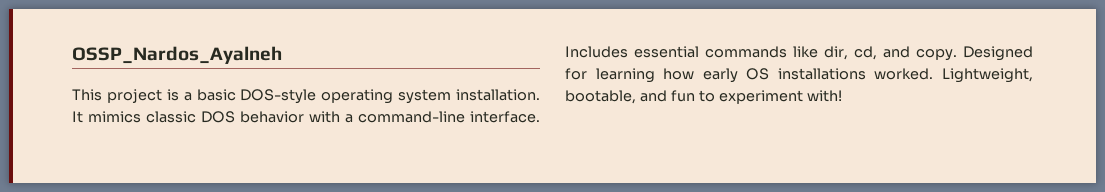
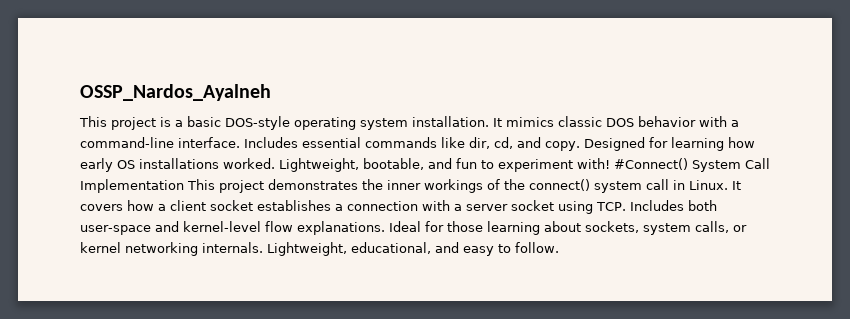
(842, 96) none -> [614,158,770,172] [80,179,741,193] [80,200,717,214] [80,221,747,235] [80,242,559,256] #Connect() System Call Implementation This project demonstrates the inner workings of the connect() system call in Linux. It covers how a client socket establishes a connection with a server socket using TCP. Includes both user-space and kernel-level flow explanations. Ideal for those learning about sockets, system calls, or kernel networking internals. Lightweight, educational, and easy to follow.

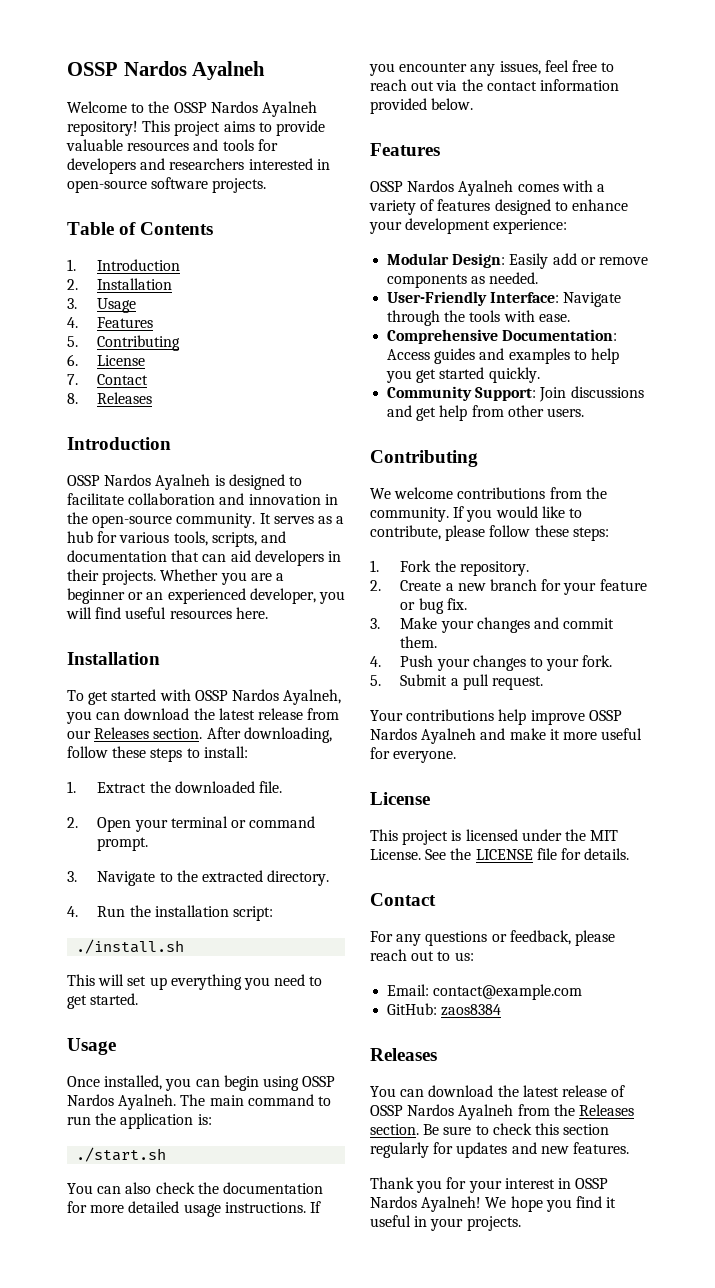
[80,84,271,101] [79,116,739,130] [80,137,755,151] [80,158,770,172] [80,179,741,193] [80,200,717,214] [80,221,747,235] [80,242,559,256] OSSP_Nardos_Ayalneh // This project is a basic DOS-style operating system installation. It mimics classic DOS behavior with a command-line interface. Includes essential commands like dir, cd, and copy. Designed for learning how early OS installations worked. Lightweight, bootable, and fun to experiment with! #Connect() System Call Implementation This project demonstrates the inner workings of the connect() system call in Linux. It covers how a client socket establishes a connection with a server socket using TCP. Includes both user-space and kernel-level flow explanations. Ideal for those learning about sockets, system calls, or kernel networking internals. Lightweight, educational, and easy to follow. -> [67,61,266,80] [67,101,317,117] [67,120,325,136] [66,139,278,151] [67,158,330,174] [67,177,267,193] [67,222,214,235] [67,259,181,271] [67,278,173,290] [67,298,137,313] [67,317,154,328] [67,335,181,351] [67,354,146,366] [67,374,149,385] [67,392,153,404] [67,437,171,450] [67,474,302,490] [67,493,338,505] [67,512,345,528] [67,531,286,547] [67,550,341,566] [67,569,284,585] [67,588,345,604] [66,607,268,619] [67,652,160,665] [67,689,342,705] [66,708,340,724] [67,727,332,743] [67,746,248,762] [67,781,282,793] [67,816,316,832] [97,837,149,851] [67,870,330,886] [67,905,273,921] [76,939,185,954] [67,974,323,990] [67,993,139,1009] [67,1038,116,1055] [67,1075,336,1091] [67,1094,331,1110] [67,1113,212,1129] [76,1147,167,1162] [67,1182,323,1194] [67,1201,321,1217] [369,60,615,76] [370,79,619,91] [370,98,474,114] [370,143,440,156] [370,180,605,196] [369,199,628,215] [369,218,568,234] [387,253,648,269] [387,272,539,288] [387,291,622,307] [387,310,570,326] [387,329,618,344] [387,348,619,364] [386,367,540,383] [387,386,644,402] [387,405,584,421] [370,450,478,467] [370,487,607,499] [370,506,582,522] [370,525,609,541] [370,560,529,576] [370,579,647,595] [400,598,467,614] [370,617,615,633] [400,636,438,648] [370,655,613,671] [370,674,543,690] [370,709,622,725] [370,728,643,744] [370,747,457,763] [370,792,430,805] [370,829,619,845] [370,848,630,860] [370,893,436,906] [370,930,615,946] [370,949,474,961] [387,984,583,1000] [387,1003,502,1016] [370,1048,437,1061] [370,1085,626,1097] [370,1104,634,1120] [370,1123,610,1135] [370,1142,629,1158] [370,1177,609,1193] [370,1196,617,1212] [370,1215,521,1231] OSSP Nardos Ayalneh // Welcome to the OSSP Nardos Ayalneh repository! This project aims to provide valuable resources and tools for developers and researchers interested in open-source software projects. // Table of Contents // 1. Introduction // 2. Installation // 3. Usage // 4. Features // 5. Contributing // 6. License // 7. Contact // 8. Releases // Introduction // OSSP Nardos Ayalneh is designed to facilitate collaboration and innovation in the open-source community. It serves as a hub for various tools, scripts, and documentation that can aid developers in their projects. Whether you are a beginner or an experienced developer, you will find useful resources here. // Installation // To get started with OSSP Nardos Ayalneh, you can download the latest release from our Releases section. After downloading, follow these steps to install: // 1. Extract the downloaded file. // 2. Open your terminal or command prompt. // 3. Navigate to the extracted directory. // 4. Run the installation script: // ./install.sh // This will set up everything you need to get started. // Usage // Once installed, you can begin using OSSP Nardos Ayalneh. The main command to run the application is: // ./start.sh // You can also check the documentation for more detailed usage instructions. If you encounter any issues, feel free to reach out via the contact information provided below. // Features // OSSP Nardos Ayalneh comes with a variety of features designed to enhance your development experience: // Modular Design: Easily add or remove components as needed. // User-Friendly Interface: Navigate through the tools with ease. // Comprehensive Documentation: Access guides and examples to help you get started quickly. // Community Support: Join discussions and get help from other users. // Contributing // We welcome contributions from the community. If you would like to contribute, please follow these steps: // 1. Fork the repository. // 2. Create a new branch for your feature or bug fix. // 3. Make your changes and commit them. // 4. Push your changes to your fork. // 5. Submit a pull request. // Your contributions help improve OSSP Nardos Ayalneh and make it more useful for everyone. // License // This project is licensed under the MIT License. See the LICENSE file for details. // Contact // For any questions or feedback, please reach out to us: // Email: contact@example.com // GitHub: zaos8384 // Releases // You can download the latest release of OSSP Nardos Ayalneh from the Releases section. Be sure to check this section regularly for updates and new features. // Thank you for your interest in OSSP Nardos Ayalneh! We hope you find it useful in your projects.

